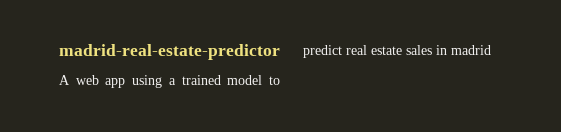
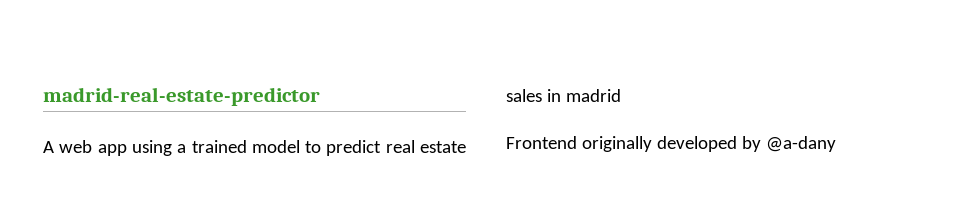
(491, 50) none -> [506,136,836,152] // Frontend originally developed by @a-dany

